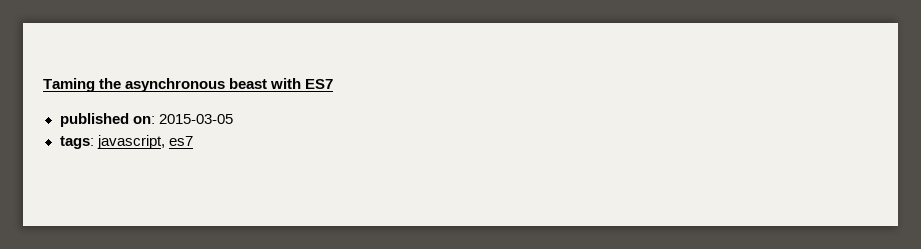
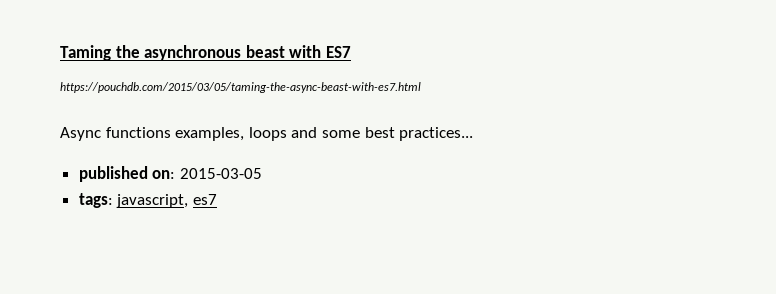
(334, 84) none -> [60,82,421,93] [60,127,474,141] // https://pouchdb.com/2015/03/05/taming-the-async-beast-with-es7.html // Async functions examples, loops and some best practices...

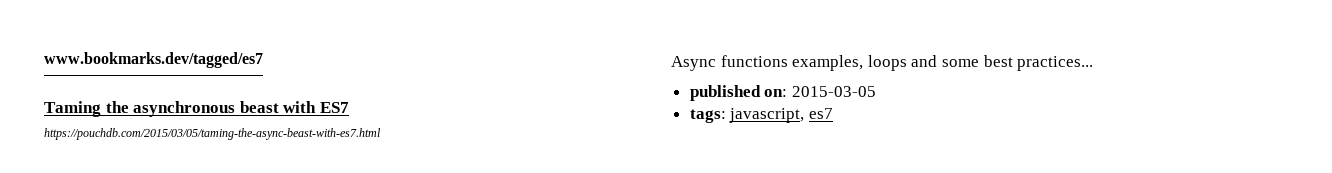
(60, 53) none -> [44,52,263,68] www.bookmarks.dev/tagged/es7 //

